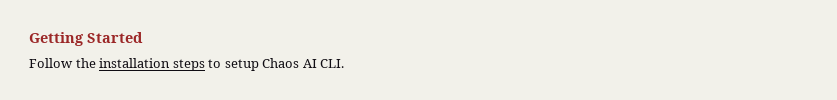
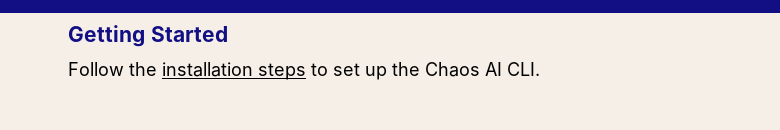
[224,59,259,71] setup -> [333,62,420,80] set up the

